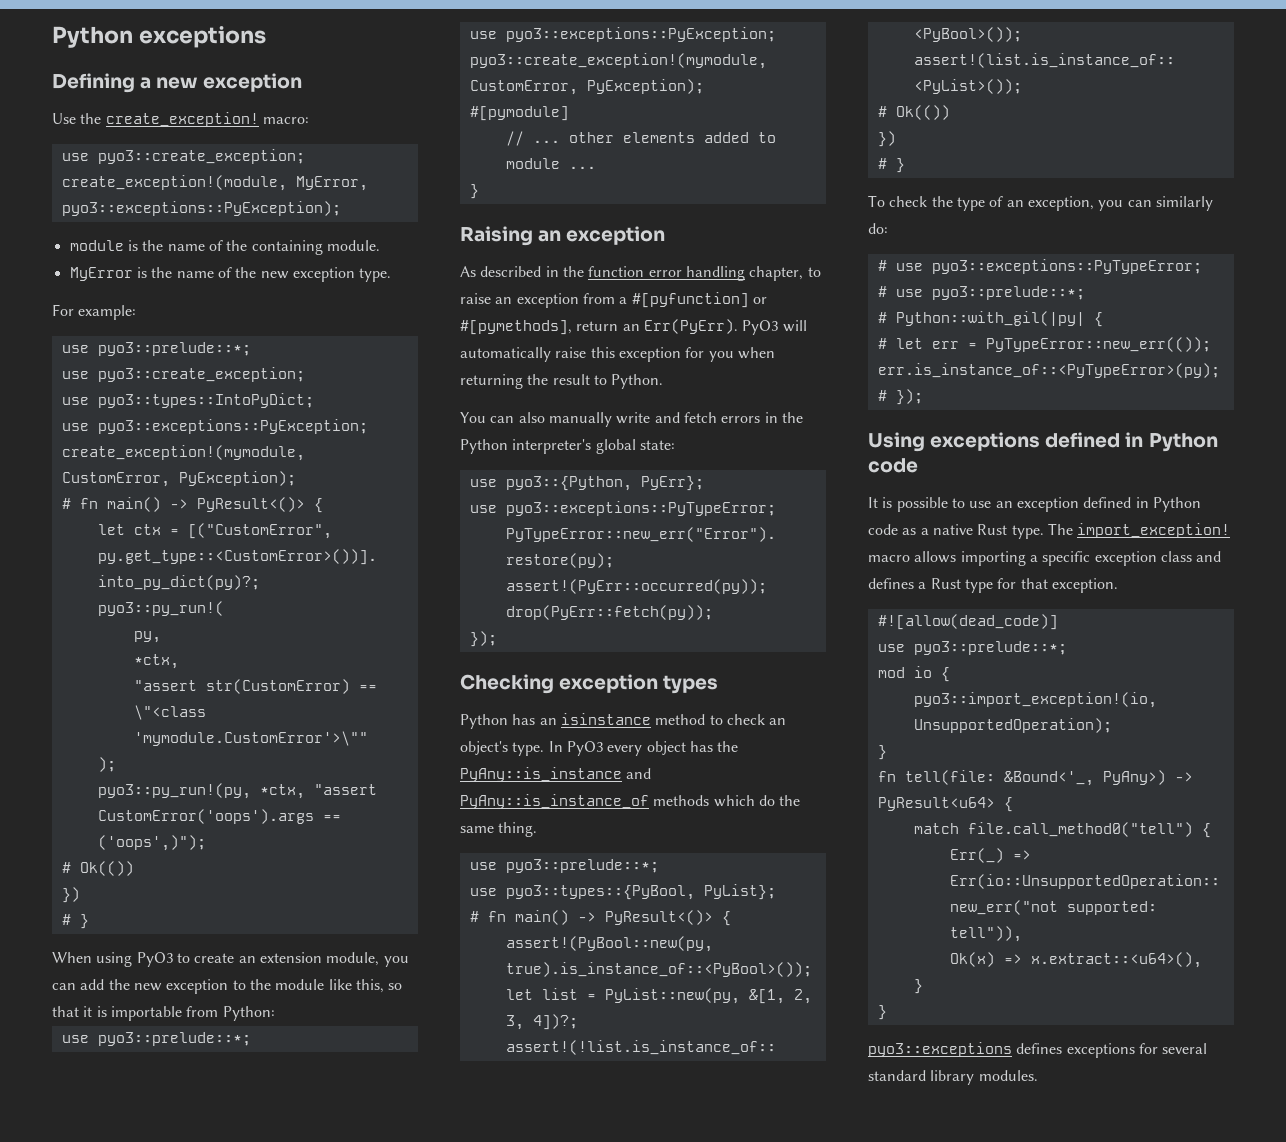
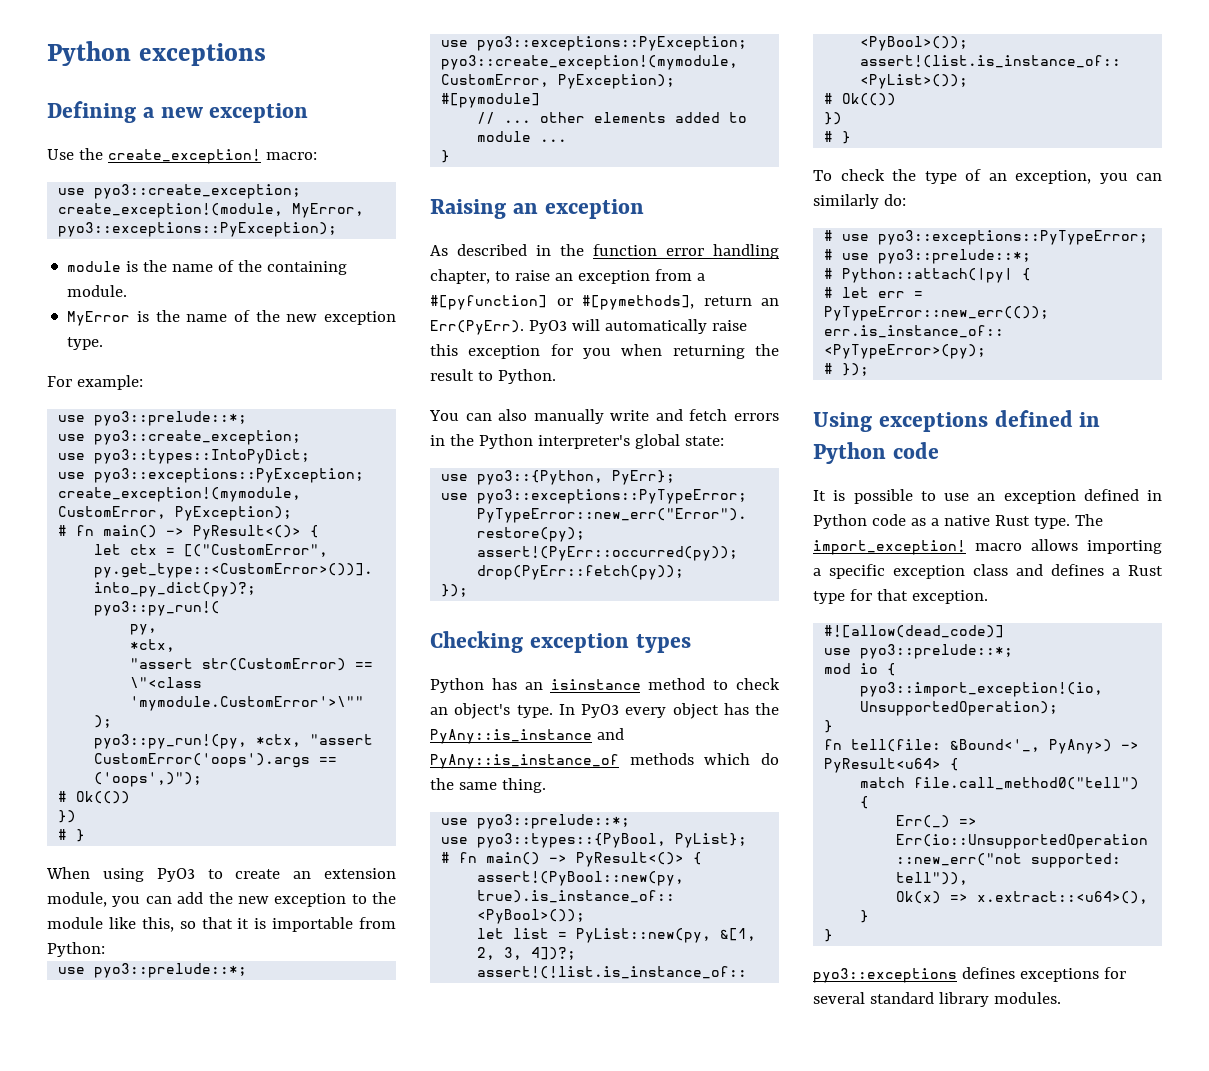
[895,311,1085,326] Python::with_gil(|py| -> [842,268,1014,283] Python::attach(|py|

